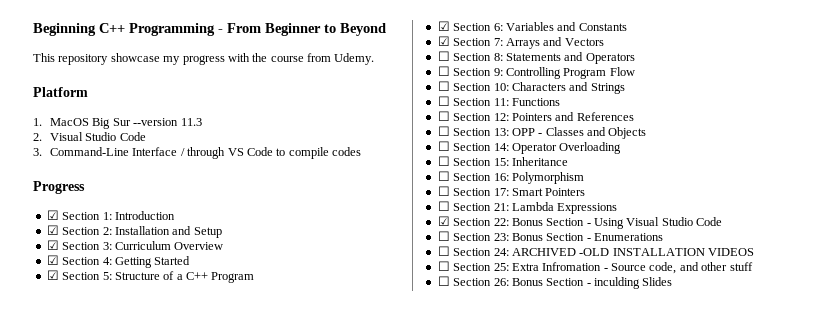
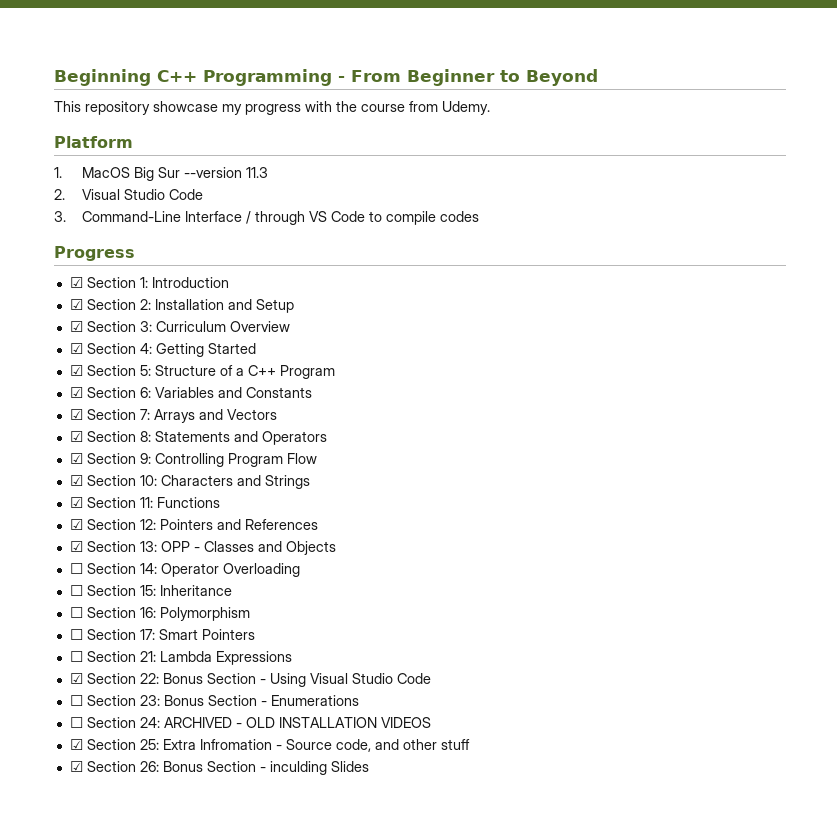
[437,51,450,61] ☐ -> [69,431,83,442] ☑
[437,66,450,76] ☐ -> [69,453,83,464] ☑
[437,81,450,91] ☐ -> [69,475,83,486] ☑
[437,96,450,106] ☐ -> [69,497,83,508] ☑
[437,111,450,121] ☐ -> [69,519,83,530] ☑
[437,126,450,136] ☐ -> [69,541,83,552] ☑
[579,248,610,256] -OLD -> [235,717,275,728] - OLD
[437,261,450,271] ☐ -> [69,739,83,750] ☑
[437,276,450,286] ☐ -> [69,761,83,772] ☑

